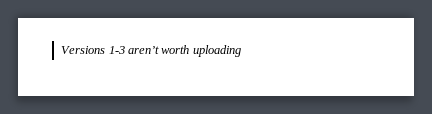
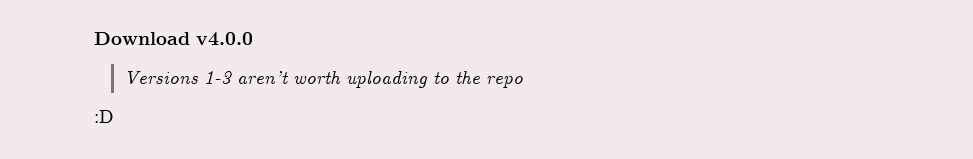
(61, 50) none -> [94,32,253,46] Download v4.0.0 //
(241, 51) none -> [432,71,523,88] [94,110,114,123] to the repo // :D

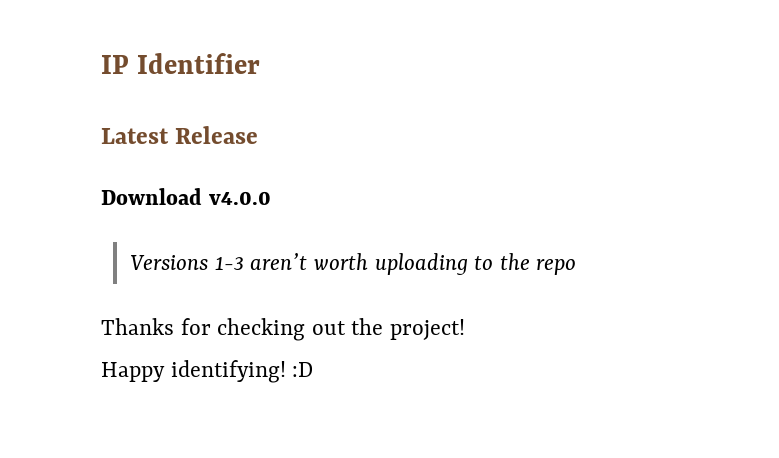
(94, 38) none -> [101,53,261,74] [101,126,259,144] IP Identifier // Latest Release //
(523, 82) none -> [101,318,466,341] [101,360,286,383] Thanks for checking out the project! // Happy identifying!

